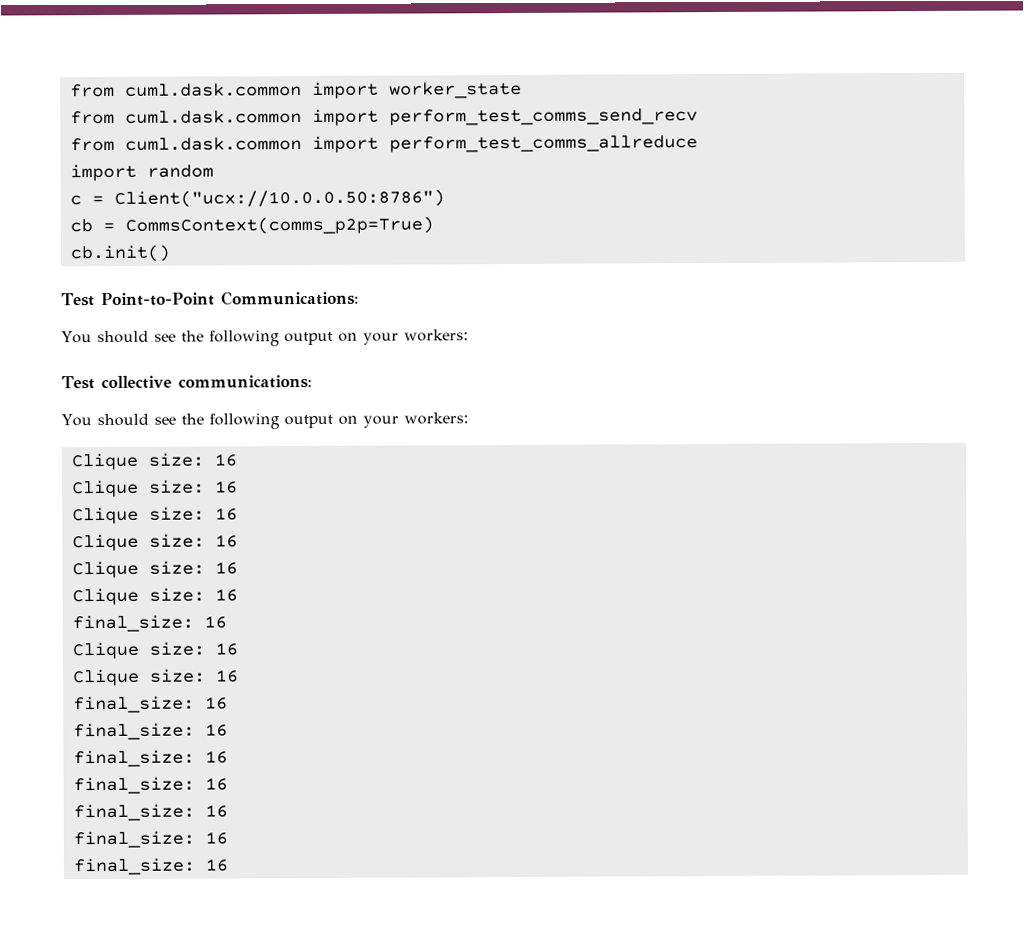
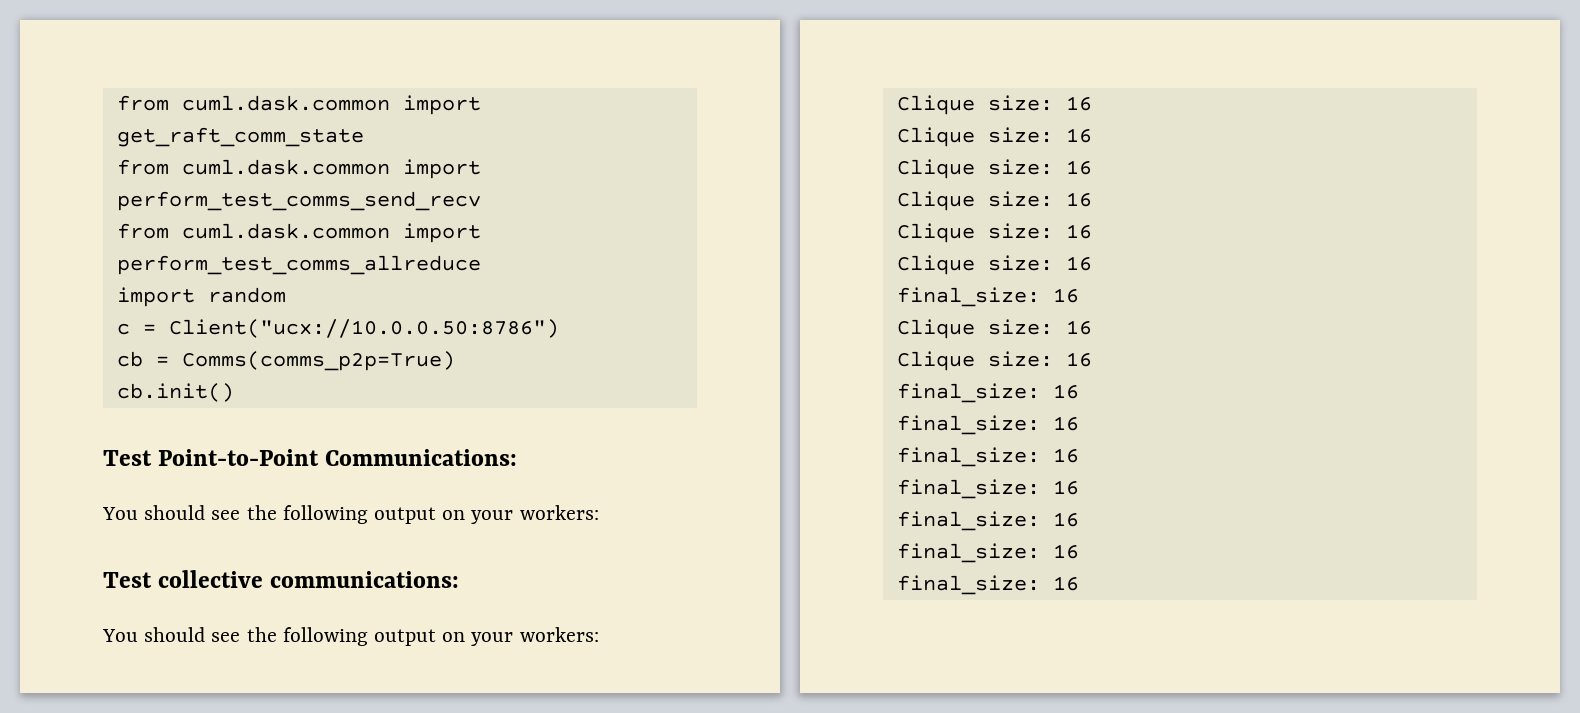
[69,81,522,99] from cuml.dask.common import worker_state -> [116,95,481,115] [116,127,364,147] from cuml.dask.common import get_raft_comm_state
[124,216,434,235] CommsContext(comms_p2p=True) -> [181,351,455,371] Comms(comms_p2p=True)

